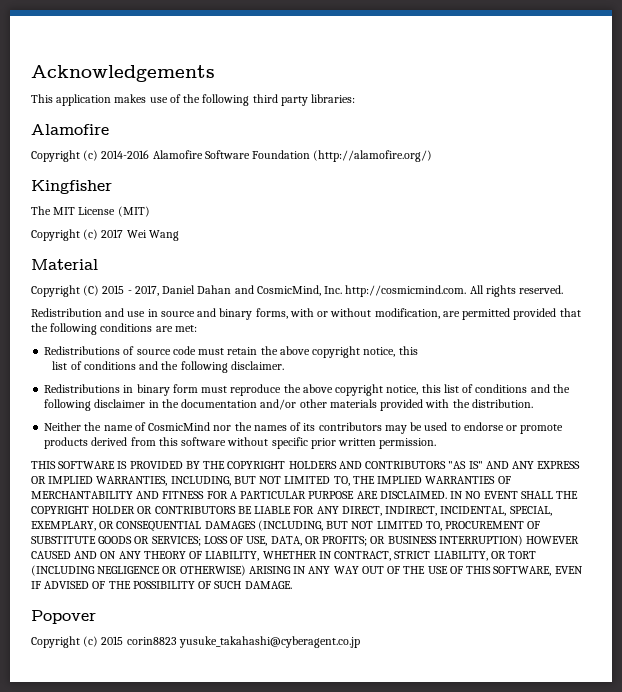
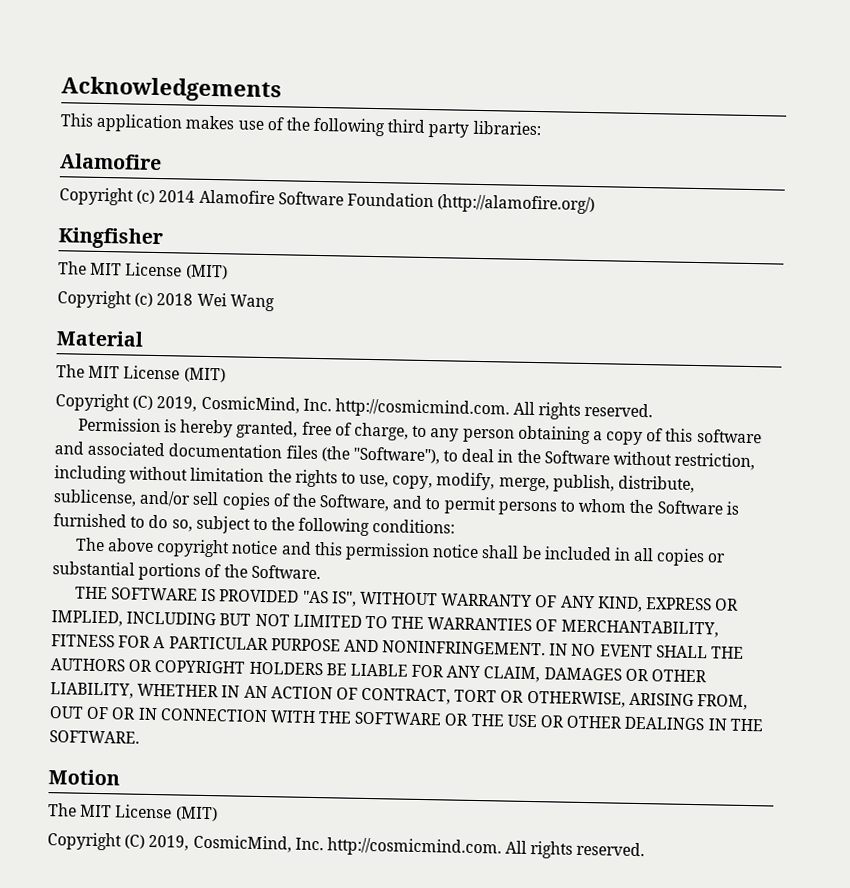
[101,150,150,159] 2014-2016 -> [158,190,196,203] 2014
[101,229,124,238] 2017 -> [156,293,194,306] 2018
[31,285,254,297] Copyright (C) 2015 - 2017, Daniel Dahan and -> [56,364,226,383] [55,393,198,412] The MIT License (MIT) // Copyright (C) 2019,
[31,308,581,320] [31,323,197,335] [44,346,418,358] [52,361,284,373] [44,384,570,396] [44,399,533,411] [44,422,564,434] [44,437,437,449] [31,461,581,469] [31,476,511,486] [31,491,160,499] Redistribution and use in source and binary forms, with or without modification, are permitted provided that the following conditions are met: // Redistributions of source code must retain the above copyright notice, this // list of conditions and the following disclaimer. // Redistributions in binary form must reproduce the above copyright notice, this list of conditions and the following disclaimer in the documentation and/or other materials provided with the distribution. // Neither the name of CosmicMind nor the names of its contributors may be used to endorse or promote products derived from this software without specific prior written permission. // THIS SOFTWARE IS PROVIDED BY THE COPYRIGHT HOLDERS AND CONTRIBUTORS "AS IS" AND ANY EXPRESS OR IMPLIED WARRANTIES, INCLUDING, BUT NOT LIMITED TO, THE IMPLIED WARRANTIES OF MERCHANTABILITY AND -> [77,417,762,446] [54,441,756,471] [54,465,696,494] [53,489,739,516] [53,513,456,537] [74,537,727,567] [52,561,321,581] [74,586,740,613] [51,610,719,638] Permission is hereby granted, free of charge, to any person obtaining a copy of this software and associated documentation files (the "Software"), to deal in the Software without restriction, including without limitation the rights to use, copy, modify, merge, publish, distribute, sublicense, and/or sell copies of the Software, and to permit persons to whom the Software is furnished to do so, subject to the following conditions: // The above copyright notice and this permission notice shall be included in all copies or substantial portions of the Software. // THE SOFTWARE IS PROVIDED "AS IS", WITHOUT WARRANTY OF ANY KIND, EXPRESS OR IMPLIED, INCLUDING BUT NOT LIMITED TO THE WARRANTIES OF MERCHANTABILITY,
[356,491,447,499] ARE DISCLAIMED. -> [343,639,547,656] AND NONINFRINGEMENT.
[31,506,552,516] [31,520,541,532] [31,535,580,546] [31,551,537,561] [31,565,583,576] [31,581,292,589] [31,610,96,624] [31,636,360,648] COPYRIGHT HOLDER OR CONTRIBUTORS BE LIABLE FOR ANY DIRECT, INDIRECT, INCIDENTAL, SPECIAL, EXEMPLARY, OR CONSEQUENTIAL DAMAGES (INCLUDING, BUT NOT LIMITED TO, PROCUREMENT OF SUBSTITUTE GOODS OR SERVICES; LOSS OF USE, DATA, OR PROFITS; OR BUSINESS INTERRUPTION) HOWEVER CAUSED AND ON ANY THEORY OF LIABILITY, WHETHER IN CONTRACT, STRICT LIABILITY, OR TORT (INCLUDING NEGLIGENCE OR OTHERWISE) ARISING IN ANY WAY OUT OF THE USE OF THIS SOFTWARE, EVEN IF ADVISED OF THE POSSIBILITY OF SUCH DAMAGE. // Popover // Copyright (c) 2015 corin8823 yusuke_takahashi@cyberagent.co.jp -> [50,658,708,683] [50,682,749,711] [49,706,763,732] [49,730,140,744] [48,769,120,786] [48,803,218,822] [47,832,646,859] AUTHORS OR COPYRIGHT HOLDERS BE LIABLE FOR ANY CLAIM, DAMAGES OR OTHER LIABILITY, WHETHER IN AN ACTION OF CONTRACT, TORT OR OTHERWISE, ARISING FROM, OUT OF OR IN CONNECTION WITH THE SOFTWARE OR THE USE OR OTHER DEALINGS IN THE SOFTWARE. // Motion // The MIT License (MIT) // Copyright (C) 2019, CosmicMind, Inc. http://cosmicmind.com. All rights reserved.

